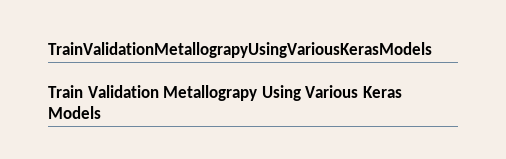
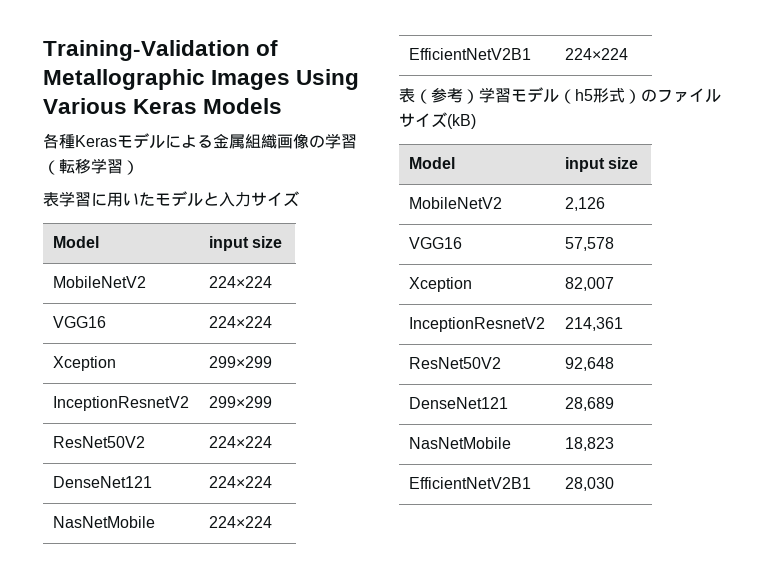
[48,42,432,58] [48,85,258,101] TrainValidationMetallograpyUsingVariousKerasModels // Train Validation Metallograpy -> [43,40,279,61] [43,69,291,90] Training-Validation of Metallographic Images
(101, 112) none -> [43,133,357,149] [43,158,139,175] [43,191,299,207] [52,236,99,248] [208,236,283,251] [52,276,146,288] [208,276,272,288] [52,316,106,328] [208,316,272,328] [52,356,116,371] [208,356,272,368] [52,396,189,411] [208,396,272,408] [52,436,145,448] [208,436,272,448] [52,476,152,488] [208,476,272,488] [52,516,155,528] [208,516,272,528] [408,48,531,60] [564,48,628,60] [399,87,721,104] [399,112,476,129] [408,157,455,169] [564,157,639,172] [408,197,502,209] [564,197,605,211] [408,237,462,249] [564,237,614,251] [408,277,472,292] [564,277,614,291] [408,317,545,332] [564,317,623,331] [408,357,501,369] [564,357,614,371] [408,397,508,409] [564,397,614,411] [408,437,511,449] [564,437,614,451] [408,477,531,489] [564,477,614,491] // 各種Kerasモデルによる金属組織画像の学習（転移学習） // 表学習に用いたモデルと入力サイズ // Model | input size // MobileNetV2 | 224×224 // VGG16 | 224×224 // Xception | 299×299 // InceptionResnetV2 | 299×299 // ResNet50V2 | 224×224 // DenseNet121 | 224×224 // NasNetMobile | 224×224 // EfficientNetV2B1 | 224×224 // 表（参考）学習モデル（h5形式）のファイルサイズ(kB) // Model | input size // MobileNetV2 | 2,126 // VGG16 | 57,578 // Xception | 82,007 // InceptionResnetV2 | 214,361 // ResNet50V2 | 92,648 // DenseNet121 | 28,689 // NasNetMobile | 18,823 // EfficientNetV2B1 | 28,030

